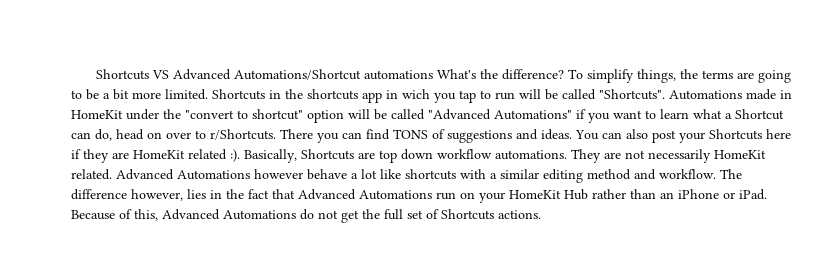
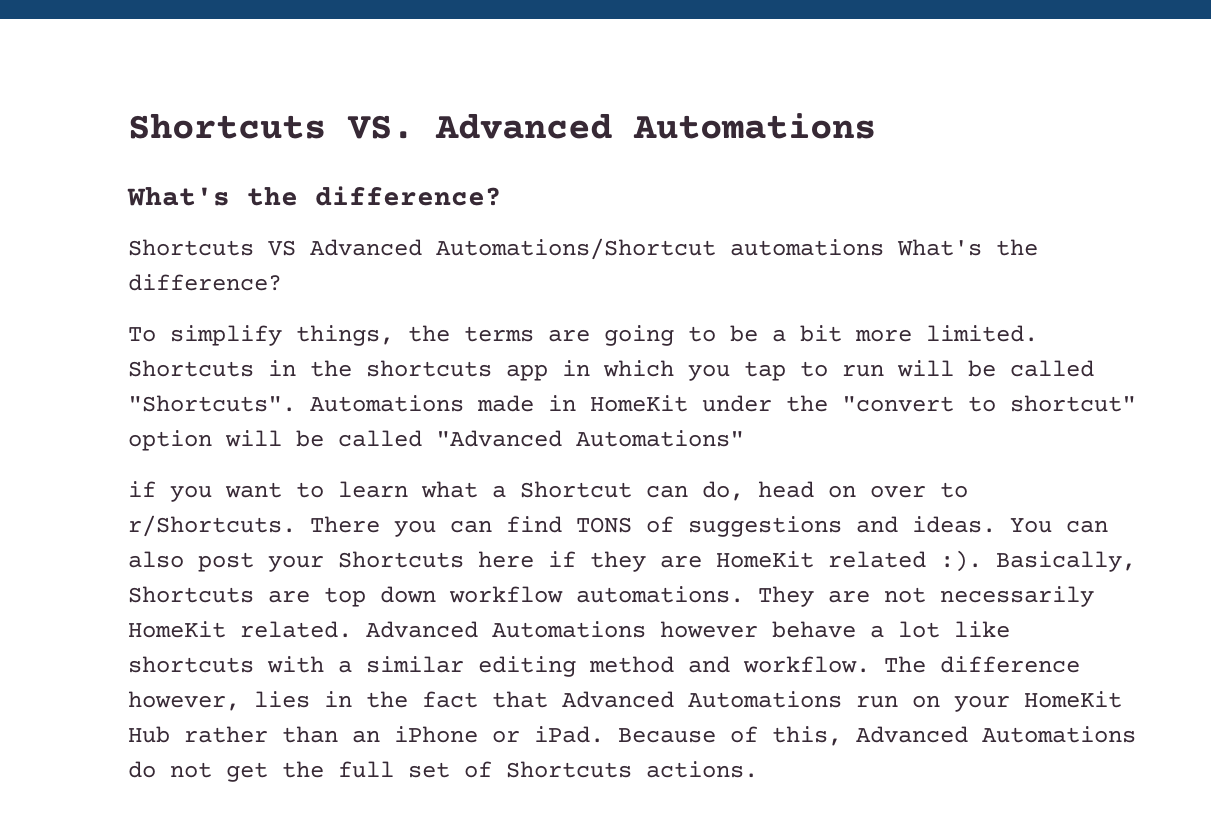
[96,69,150,80] Shortcuts -> [128,113,876,139] [127,186,502,206] [128,239,254,256] Shortcuts VS. Advanced Automations // What's the difference? // Shortcuts
(565, 74) none -> (282, 282) //
[402,89,430,99] wich -> [603,360,674,377] which
(572, 115) none -> (744, 438) //

